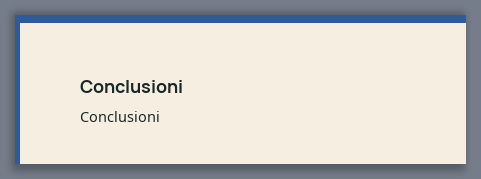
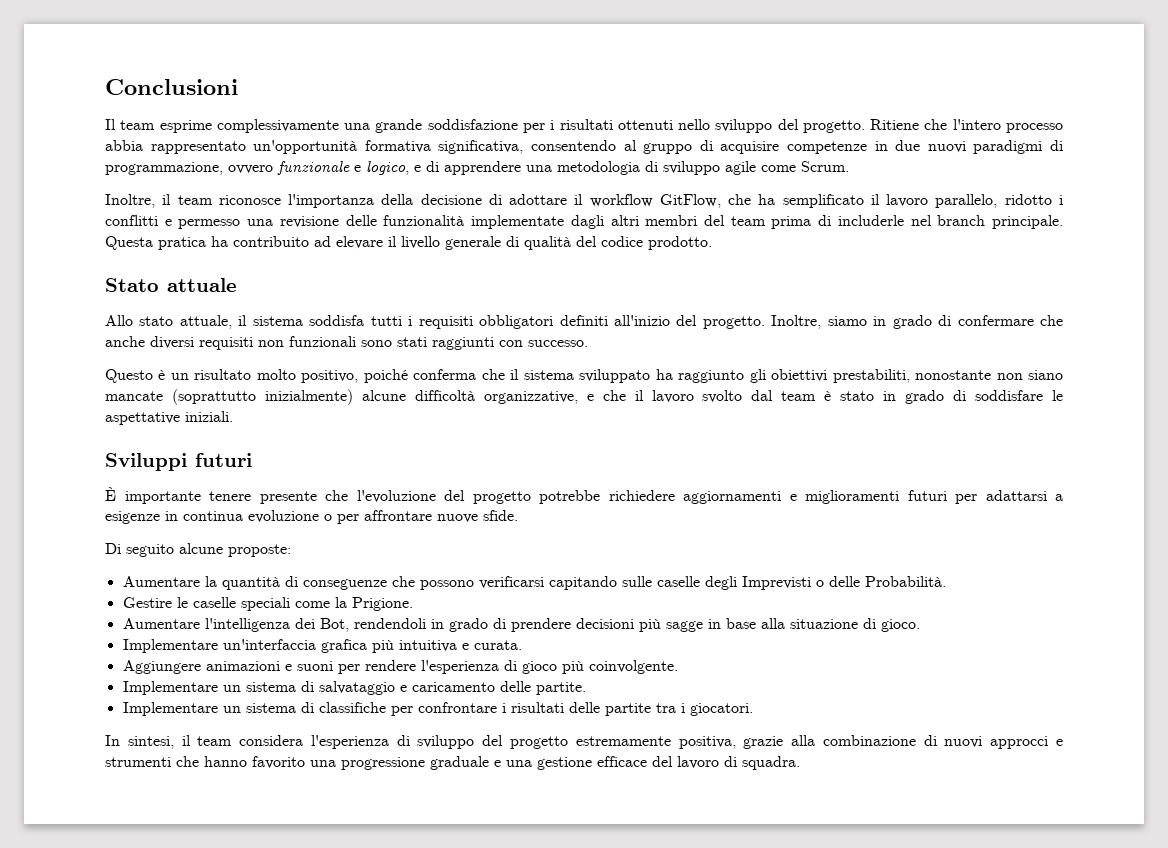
[80,111,160,122] Conclusioni -> [105,119,1064,133] [105,140,1064,154] [105,161,849,175] [105,194,1064,208] [105,215,1063,229] [105,236,712,250] [105,278,237,292] [105,315,1064,329] [105,336,588,350] [105,369,1064,383] [105,389,1063,405] [105,411,233,425] [105,453,252,471] [105,487,1063,504] [105,510,518,524] [105,543,291,557] [122,576,946,590] [122,597,413,611] [122,618,920,632] [122,639,522,653] [122,660,678,674] [122,681,586,695] [122,702,753,716] [105,735,1064,749] [105,756,800,770] Il team esprime complessivamente una grande soddisfazione per i risultati ottenuti nello sviluppo del progetto. Ritiene che l'intero processo abbia rappresentato un'opportunità formativa significativa, consentendo al gruppo di acquisire competenze in due nuovi paradigmi di programmazione, ovvero funzionale e logico, e di apprendere una metodologia di sviluppo agile come Scrum. // Inoltre, il team riconosce l'importanza della decisione di adottare il workflow GitFlow, che ha semplificato il lavoro parallelo, ridotto i conflitti e permesso una revisione delle funzionalità implementate dagli altri membri del team prima di includerle nel branch principale. Questa pratica ha contribuito ad elevare il livello generale di qualità del codice prodotto. // Stato attuale // Allo stato attuale, il sistema soddisfa tutti i requisiti obbligatori definiti all'inizio del progetto. Inoltre, siamo in grado di confermare che anche diversi requisiti non funzionali sono stati raggiunti con successo. // Questo è un risultato molto positivo, poiché conferma che il sistema sviluppato ha raggiunto gli obiettivi prestabiliti, nonostante non siano mancate (soprattutto inizialmente) alcune difficoltà organizzative, e che il lavoro svolto dal team è stato in grado di soddisfare le aspettative iniziali. // Sviluppi futuri // È importante tenere presente che l'evoluzione del progetto potrebbe richiedere aggiornamenti e miglioramenti futuri per adattarsi a esigenze in continua evoluzione o per affrontare nuove sfide. // Di seguito alcune proposte: // Aumentare la quantità di conseguenze che possono verificarsi capitando sulle caselle degli Imprevisti o delle Probabilità. // Gestire le caselle speciali come la Prigione. // Aumentare l'intelligenza dei Bot, rendendoli in grado di prendere decisioni più sagge in base alla situazione di gioco. // Implementare un'interfaccia grafica più intuitiva e curata. // Aggiungere animazioni e suoni per rendere l'esperienza di gioco più coinvolgente. // Implementare un sistema di salvataggio e caricamento delle partite. // Implementare un sistema di classifiche per confrontare i risultati delle partite tra i giocatori. // In sintesi, il team considera l'esperienza di sviluppo del progetto estremamente positiva, grazie alla combinazione di nuovi approcci e strumenti che hanno favorito una progressione graduale e una gestione efficace del lavoro di squadra.

